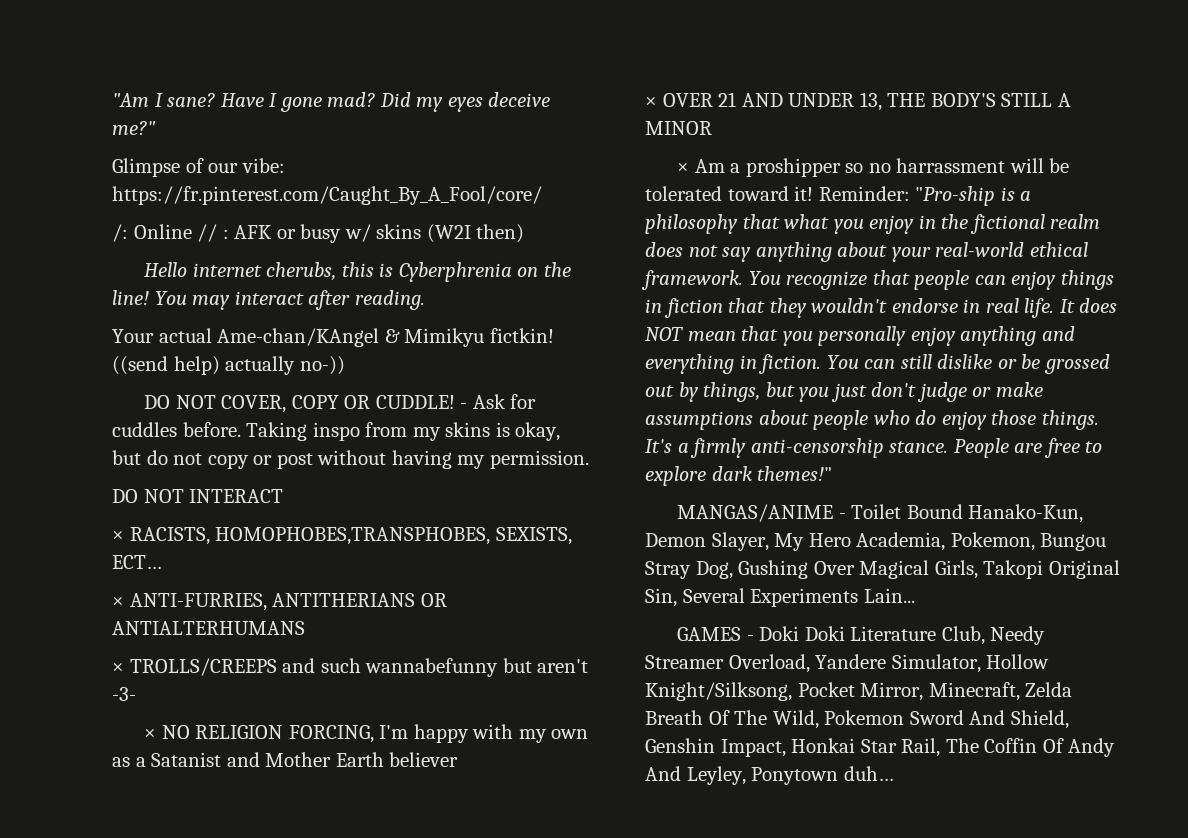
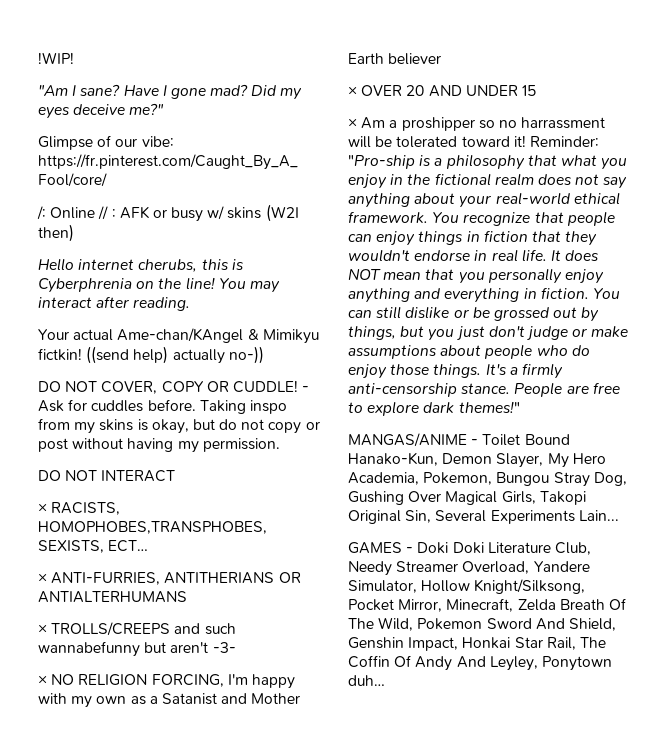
(112, 100) none -> [38,52,74,64] !WIP! //
[718,92,737,107] 21 -> [406,85,425,96] 20
[859,92,1071,111] [645,121,712,135] 13, THE BODY'S STILL A MINOR -> [521,85,536,96] 15

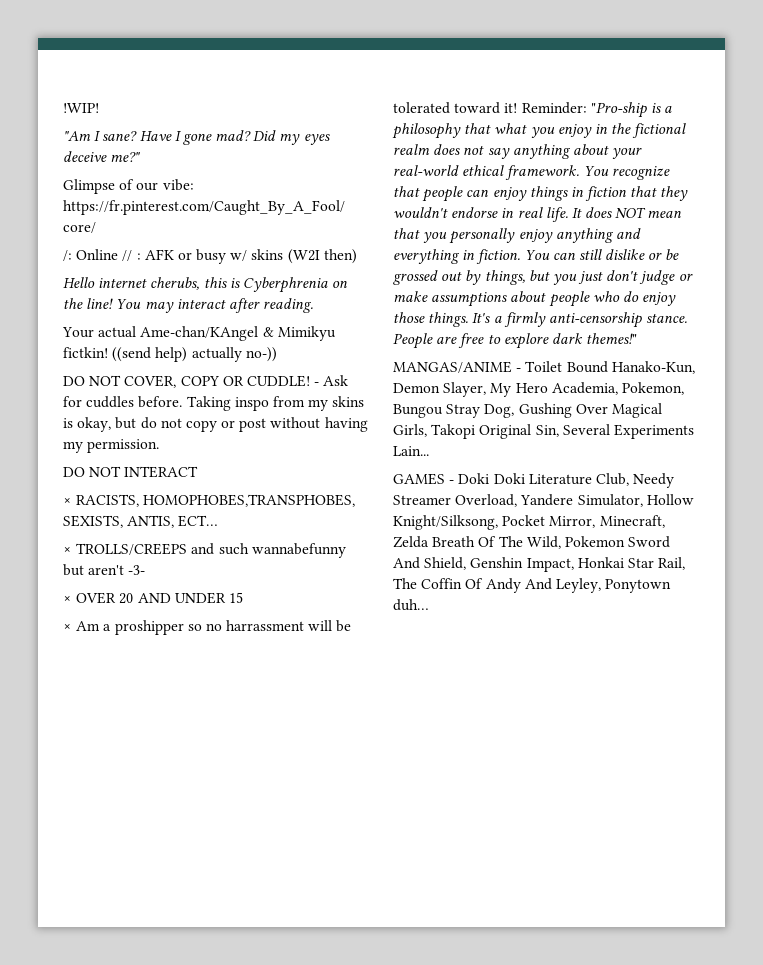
(104, 546) none -> [127,515,175,528] ANTIS,
[38,572,301,585] [38,591,187,603] // × ANTI-FURRIES, ANTITHERIANS OR ANTIALTERHUMANS -> (219, 521) none
[38,674,295,689] [38,693,301,708] [348,53,442,65] // × NO RELIGION FORCING, I'm happy with my own as a Satanist and Mother Earth believer -> (146, 570) none

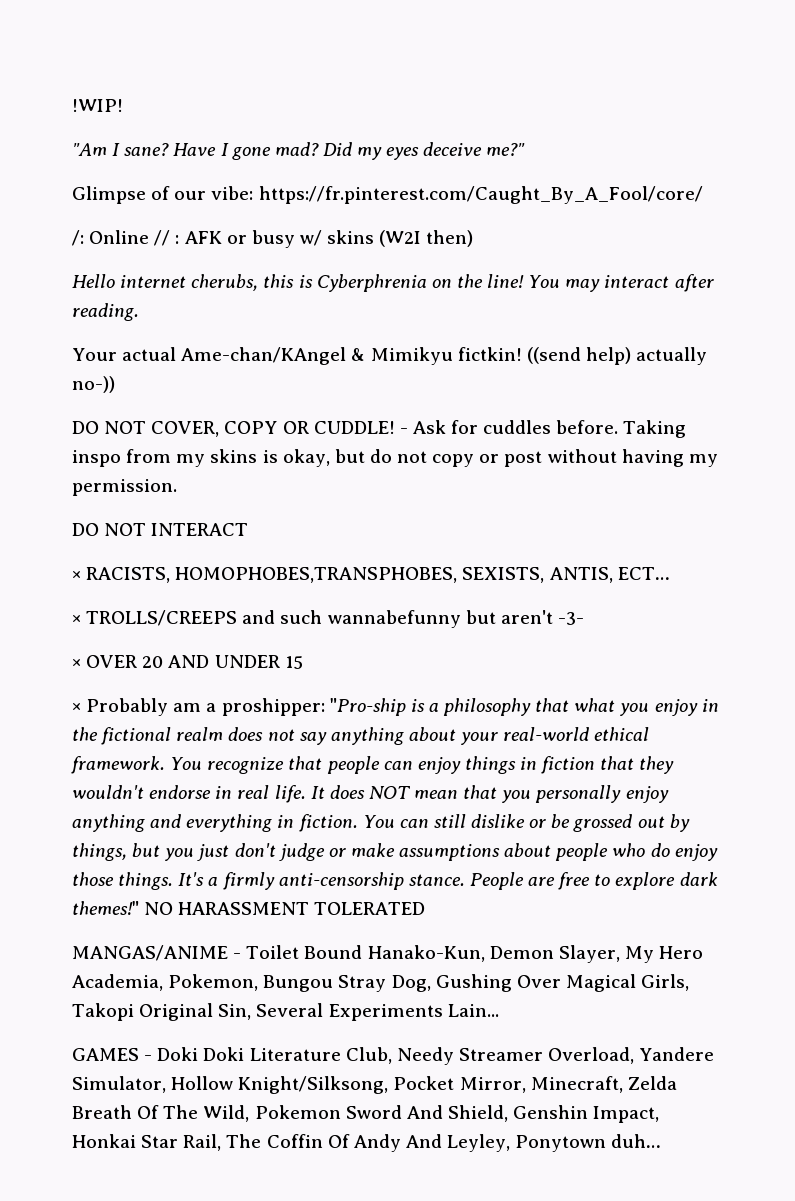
[76,620,352,635] [393,102,587,114] Am a proshipper so no harrassment will be tolerated toward it! Reminder: -> [86,698,325,716] Probably am a proshipper:
(638, 338) none -> [144,902,426,915] NO HARASSMENT TOLERATED

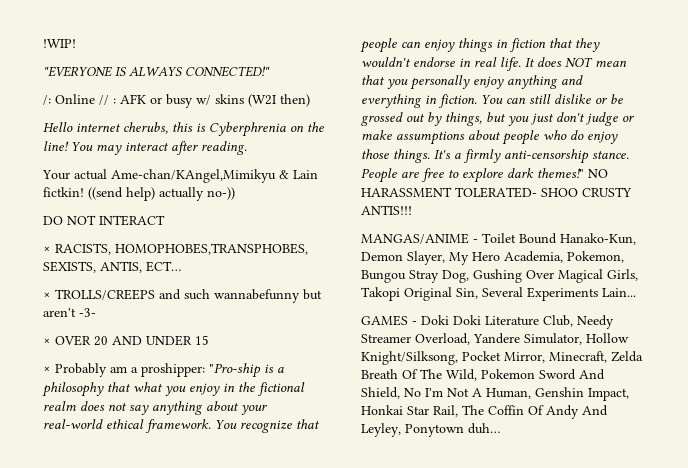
[72,142,526,160] [72,186,704,204] "Am I sane? Have I gone mad? Did my eyes deceive me?" // Glimpse of our vibe: https://fr.pinterest.com/Caught_By_A_Fool/core/ -> [43,66,270,77] "EVERYONE IS ALWAYS CONNECTED!"
[181,347,453,365] Ame-chan/KAngel & Mimikyu -> [111,169,318,183] Ame-chan/KAngel,Mimikyu & Lain
[72,420,687,438] [72,449,718,467] [72,479,177,496] // DO NOT COVER, COPY OR CUDDLE! - Ask for cuddles before. Taking inspo from my skins is okay, but do not copy or post without having my permission. -> (235, 193) none
[314,902,426,915] TOLERATED -> [455,187,632,198] [361,205,412,215] TOLERATED- SHOO CRUSTY ANTIS!!!
(508, 1113) none -> [404,388,531,399] No I'm Not A Human,

